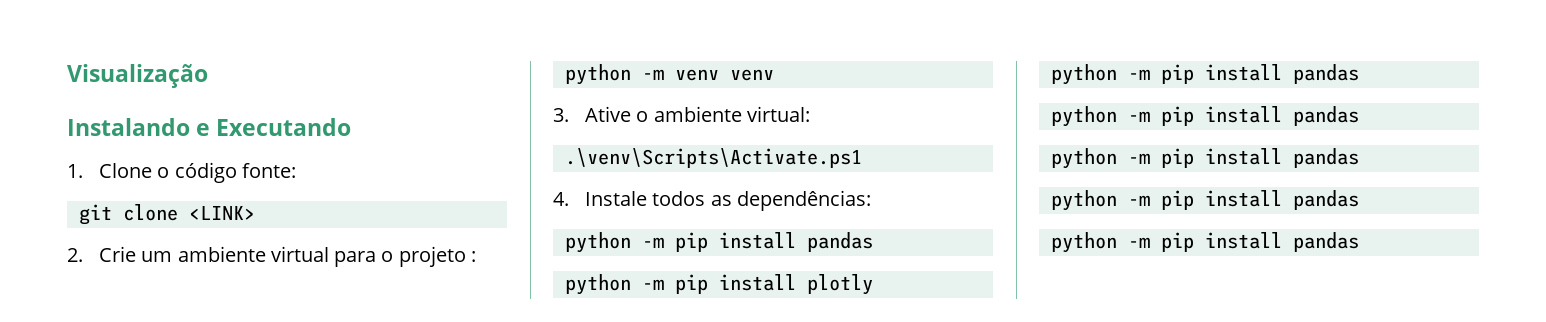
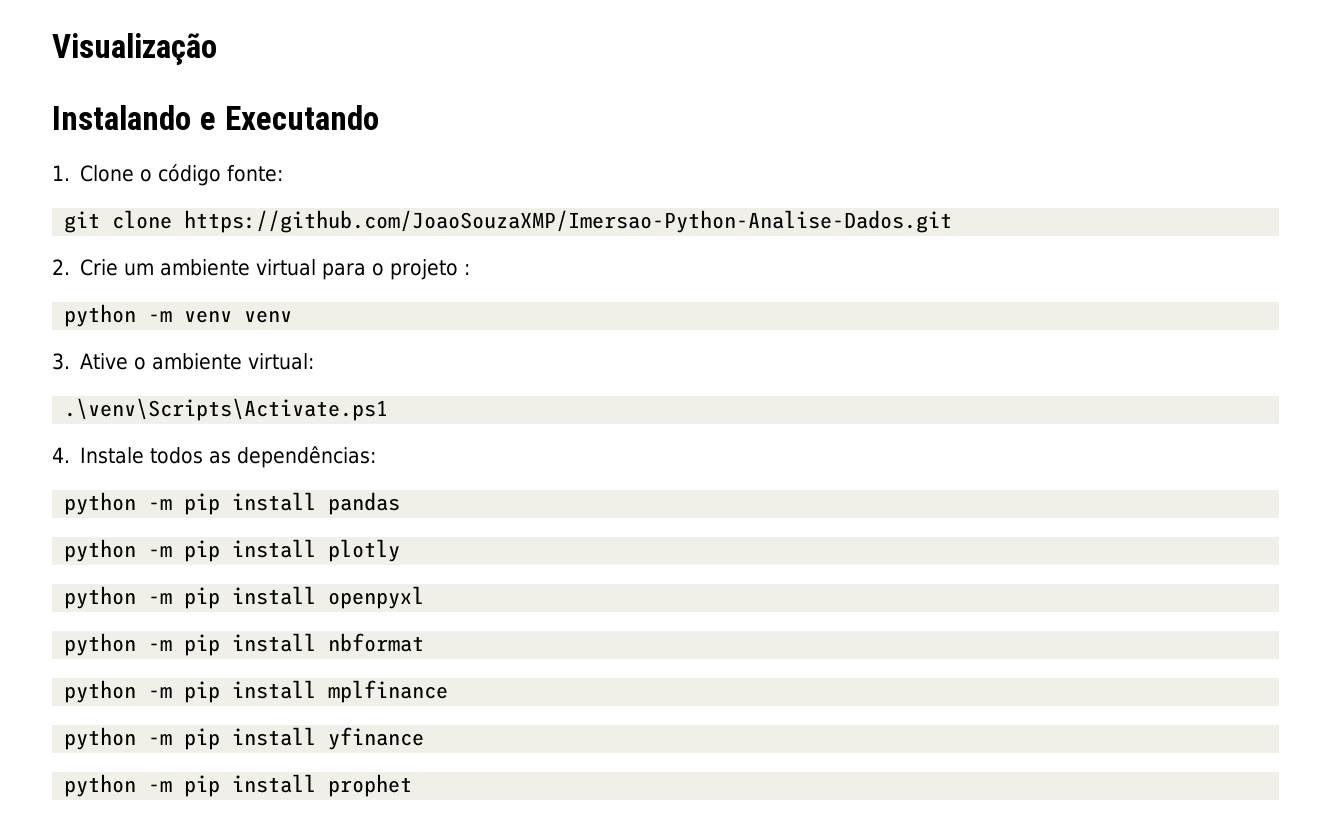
[188,206,255,220] <LINK> -> [184,210,953,233] https://github.com/JoaoSouzaXMP/Imersao-Python-Analise-Dados.git
[1292,64,1359,84] [1050,106,1359,127] [1050,148,1359,169] [1050,190,1359,211] [1050,232,1359,253] pandas // python -m pip install pandas // python -m pip install pandas // python -m pip install pandas // python -m pip install pandas -> [328,586,425,609] [64,633,425,656] [64,680,449,703] [64,727,425,750] [64,774,413,797] openpyxl // python -m pip install nbformat // python -m pip install mplfinance // python -m pip install yfinance // python -m pip install prophet

